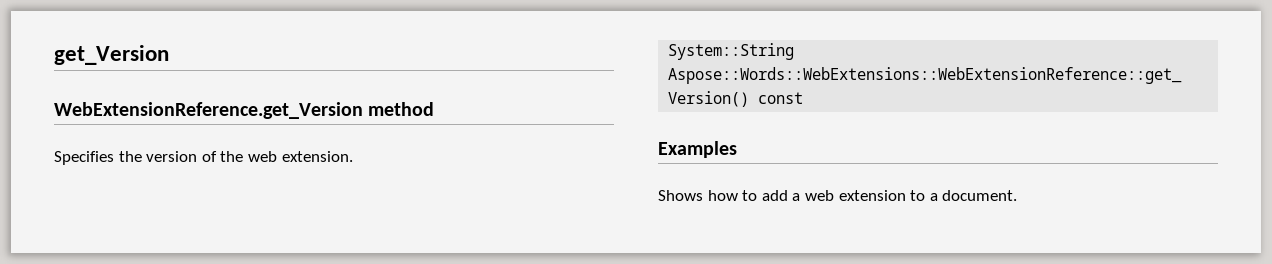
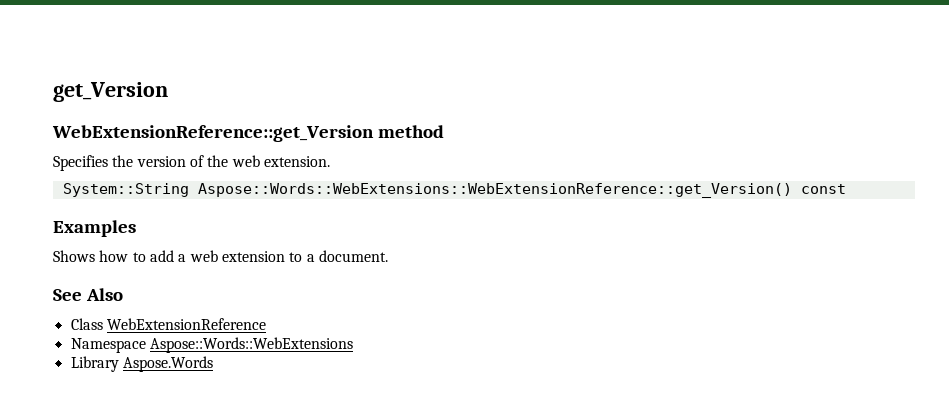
[54,102,363,119] WebExtensionReference.get_Version -> [52,125,374,142] WebExtensionReference::get_Version
(1018, 195) none -> [53,288,123,301] [70,318,266,330] [70,337,353,353] [70,356,213,372] // See Also // Class WebExtensionReference // Namespace Aspose::Words::WebExtensions // Library Aspose.Words

